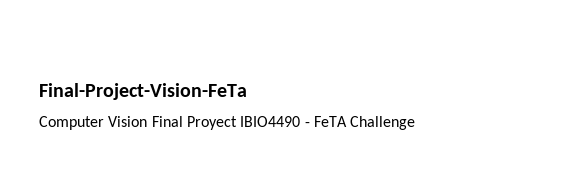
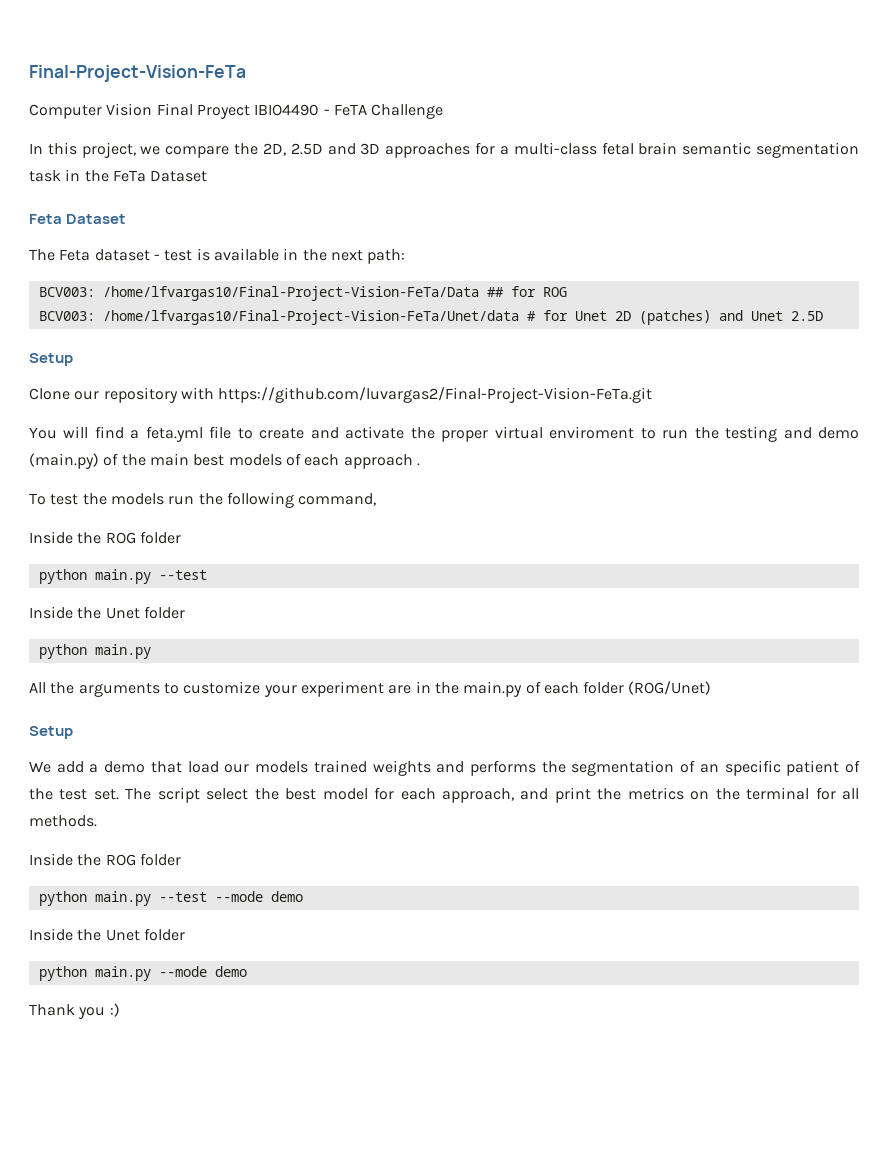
(416, 123) none -> [29,142,860,158] [29,169,208,182] [29,214,127,224] [29,248,406,264] [38,286,567,301] [38,310,823,325] [29,353,73,366] [29,387,653,403] [29,426,860,442] [29,453,420,469] [29,492,377,508] [29,531,181,544] [38,569,207,584] [29,606,185,619] [38,644,151,659] [29,681,712,697] [29,726,73,739] [29,760,860,776] [29,787,860,803] [29,815,97,827] [29,853,181,866] [38,891,303,906] [29,928,185,941] [38,966,247,981] [29,1003,120,1019] // In this project, we compare the 2D, 2.5D and 3D approaches for a multi-class fetal brain semantic segmentation task in the FeTa Dataset // Feta Dataset // The Feta dataset - test is available in the next path: // BCV003: /home/lfvargas10/Final-Project-Vision-FeTa/Data ## for ROG // BCV003: /home/lfvargas10/Final-Project-Vision-FeTa/Unet/data # for Unet 2D (patches) and Unet 2.5D // Setup // Clone our repository with https://github.com/luvargas2/Final-Project-Vision-FeTa.git // You will find a feta.yml file to create and activate the proper virtual enviroment to run the testing and demo (main.py) of the main best models of each approach . // To test the models run the following command, // Inside the ROG folder // python main.py --test // Inside the Unet folder // python main.py // All the arguments to customize your experiment are in the main.py of each folder (ROG/Unet) // Setup // We add a demo that load our models trained weights and performs the segmentation of an specific patient of the test set. The script select the best model for each approach, and print the metrics on the terminal for all methods. // Inside the ROG folder // python main.py --test --mode demo // Inside the Unet folder // python main.py --mode demo // Thank you :)

